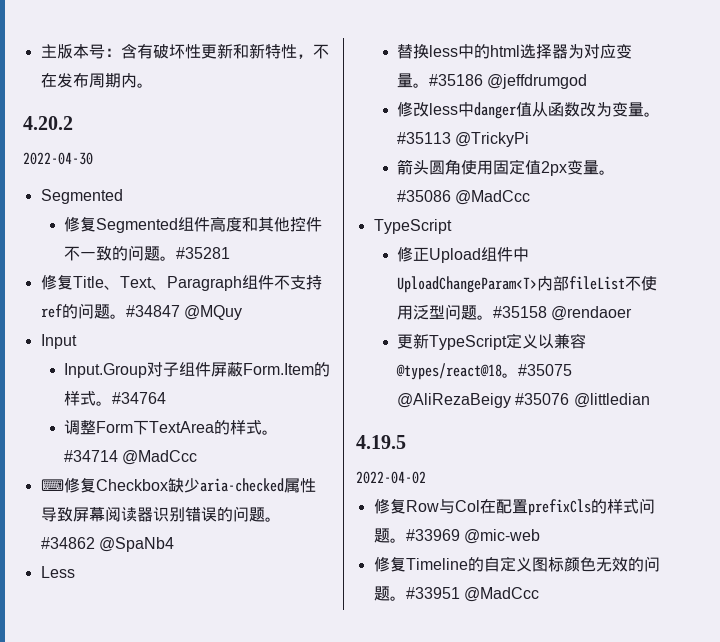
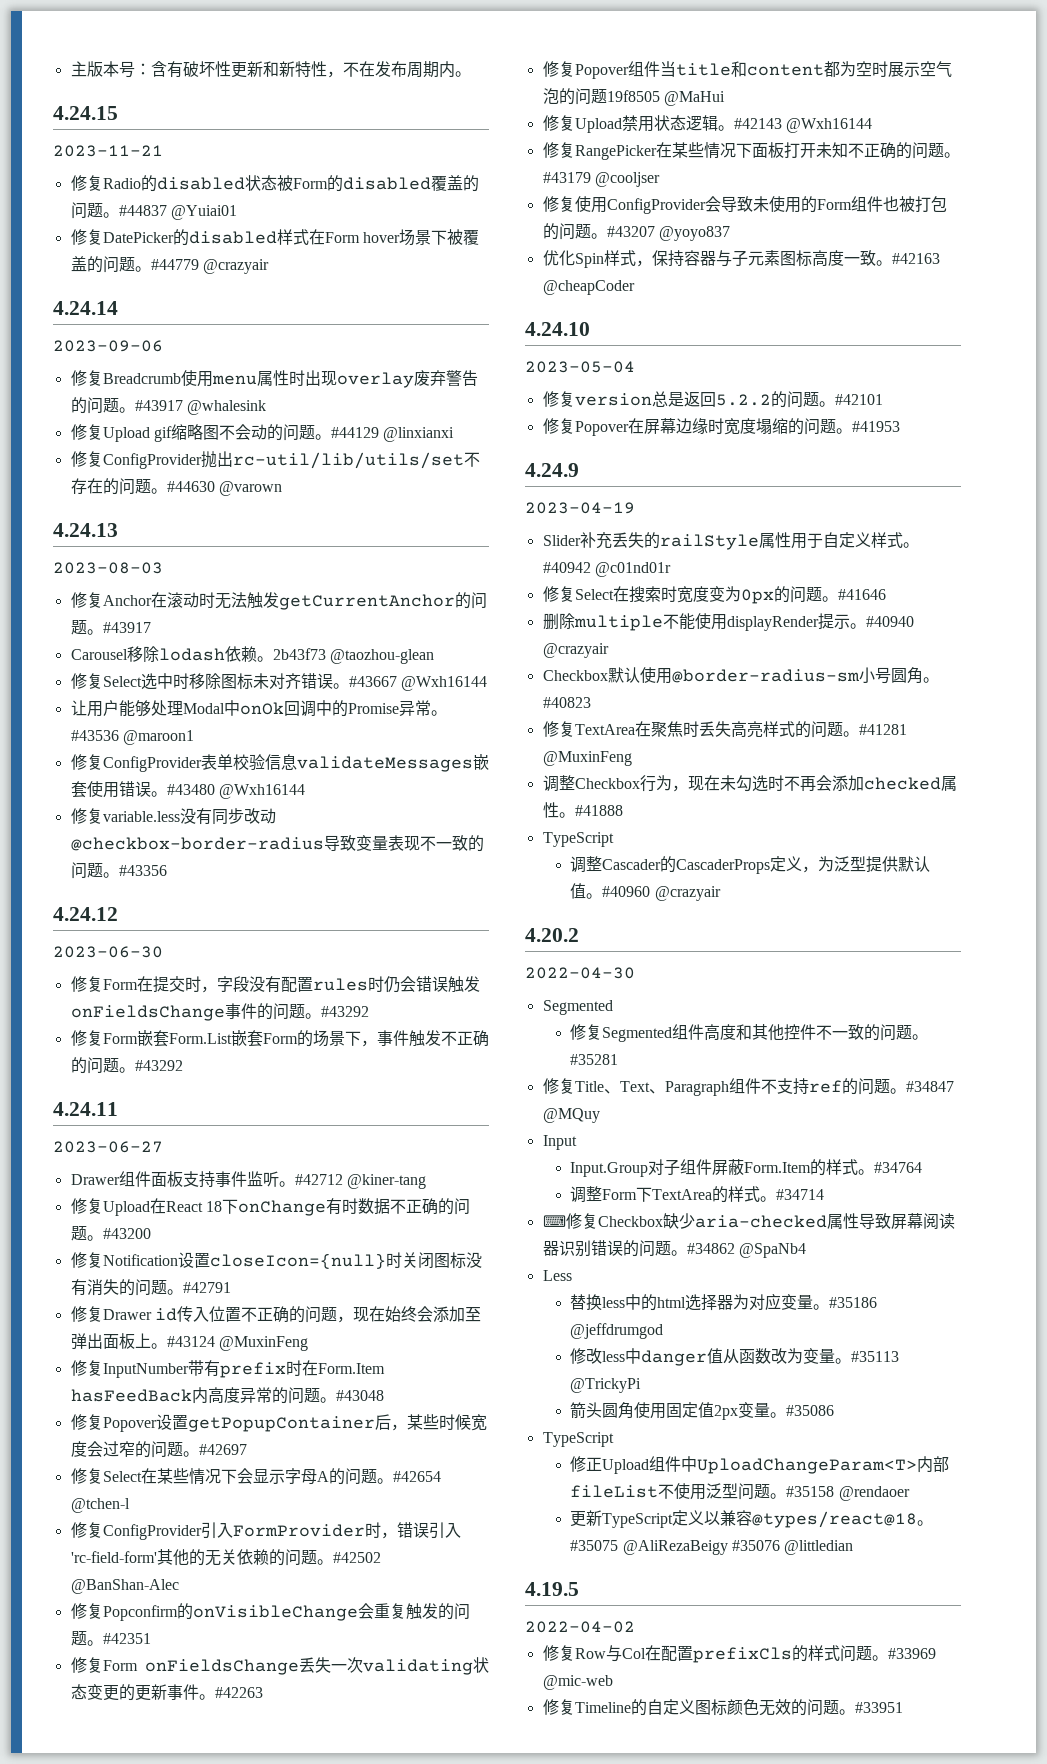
(153, 85) none -> [53,106,118,120] [53,145,163,157] [70,175,479,192] [70,202,237,220] [70,229,479,246] [70,256,269,274] [53,301,118,315] [53,340,163,352] [70,370,478,388] [70,397,266,415] [70,424,455,442] [70,451,480,469] [70,478,282,496] [53,523,118,537] [53,562,163,574] [70,592,487,610] [70,620,151,635] [70,646,434,664] [70,673,487,691] [70,700,447,717] [70,730,194,745] [70,754,489,772] [70,781,305,799] [70,808,276,825] [70,835,484,852] [70,862,167,879] [53,907,118,921] [53,946,163,958] [70,976,480,993] [70,1003,369,1021] [70,1030,489,1047] [70,1057,183,1074] [53,1102,118,1116] [53,1141,163,1153] [70,1171,426,1189] [70,1198,470,1216] [70,1226,151,1241] [70,1252,482,1269] [70,1279,231,1296] [70,1306,481,1323] [70,1333,308,1351] [70,1360,385,1378] [70,1387,384,1404] [70,1414,487,1432] [70,1441,247,1458] [70,1468,441,1485] [70,1498,130,1513] [70,1522,461,1540] [70,1549,381,1566] [70,1579,179,1594] [70,1603,470,1621] [70,1631,151,1646] [70,1657,489,1675] [70,1684,263,1701] [542,61,952,79] [542,88,725,106] [542,115,872,133] [542,142,960,160] [542,172,660,187] [542,196,947,214] [542,223,730,241] [542,250,940,268] [542,280,635,295] [525,322,590,336] [525,361,635,373] [542,391,883,408] [542,418,900,436] [525,463,579,477] [525,502,635,514] [542,532,919,550] [542,562,671,577] [542,586,886,604] [542,613,914,631] [542,643,609,658] [542,667,939,684] [542,697,591,708] [542,721,907,738] [542,751,632,766] [542,775,957,792] [542,802,623,818] [542,832,614,847] [570,856,931,874] [570,883,721,901] // 4.24.15 // 2023-11-21 // 修复Radio的disabled状态被Form的disabled覆盖的问题。#44837 @Yuiai01 // 修复DatePicker的disabled样式在Form hover场景下被覆盖的问题。#44779 @crazyair // 4.24.14 // 2023-09-06 // 修复Breadcrumb使用menu属性时出现overlay废弃警告的问题。#43917 @whalesink // 修复Upload gif缩略图不会动的问题。#44129 @linxianxi // 修复ConfigProvider抛出rc-util/lib/utils/set不存在的问题。#44630 @varown // 4.24.13 // 2023-08-03 // 修复Anchor在滚动时无法触发getCurrentAnchor的问题。#43917 // Carousel移除lodash依赖。2b43f73 @taozhou-glean // 修复Select选中时移除图标未对齐错误。#43667 @Wxh16144 // 让用户能够处理Modal中onOk回调中的Promise异常。#43536 @maroon1 // 修复ConfigProvider表单校验信息validateMessages嵌套使用错误。#43480 @Wxh16144 // 修复variable.less没有同步改动@checkbox-border-radius导致变量表现不一致的问题。#43356 // 4.24.12 // 2023-06-30 // 修复Form在提交时，字段没有配置rules时仍会错误触发onFieldsChange事件的问题。#43292 // 修复Form嵌套Form.List嵌套Form的场景下，事件触发不正确的问题。#43292 // 4.24.11 // 2023-06-27 // Drawer组件面板支持事件监听。#42712 @kiner-tang // 修复Upload在React 18下onChange有时数据不正确的问题。#43200 // 修复Notification设置closeIcon={null}时关闭图标没有消失的问题。#42791 // 修复Drawer id传入位置不正确的问题，现在始终会添加至弹出面板上。#43124 @MuxinFeng // 修复InputNumber带有prefix时在Form.Item hasFeedBack内高度异常的问题。#43048 // 修复Popover设置getPopupContainer后，某些时候宽度会过窄的问题。#42697 // 修复Select在某些情况下会显示字母A的问题。#42654 @tchen-l // 修复ConfigProvider引入FormProvider时，错误引入'rc-field-form'其他的无关依赖的问题。#42502 @BanShan-Alec // 修复Popconfirm的onVisibleChange会重复触发的问题。#42351 // 修复Form onFieldsChange丢失一次validating状态变更的更新事件。#42263 // 修复Popover组件当title和content都为空时展示空气泡的问题19f8505 @MaHui // 修复Upload禁用状态逻辑。#42143 @Wxh16144 // 修复RangePicker在某些情况下面板打开未知不正确的问题。#43179 @cooljser // 修复使用ConfigProvider会导致未使用的Form组件也被打包的问题。#43207 @yoyo837 // 优化Spin样式，保持容器与子元素图标高度一致。#42163 @cheapCoder // 4.24.10 // 2023-05-04 // 修复version总是返回5.2.2的问题。#42101 // 修复Popover在屏幕边缘时宽度塌缩的问题。#41953 // 4.24.9 // 2023-04-19 // Slider补充丢失的railStyle属性用于自定义样式。#40942 @c01nd01r // 修复Select在搜索时宽度变为0px的问题。#41646 // 删除multiple不能使用displayRender提示。#40940 @crazyair // Checkbox默认使用@border-radius-sm小号圆角。#40823 // 修复TextArea在聚焦时丢失高亮样式的问题。#41281 @MuxinFeng // 调整Checkbox行为，现在未勾选时不再会添加checked属性。#41888 // TypeScript // 调整Cascader的CascaderProps定义，为泛型提供默认值。#40960 @crazyair
[122,450,198,465] @MadCcc -> (825, 1194) none
[455,190,531,205] @MadCcc -> (835, 1410) none
[463,587,539,602] @MadCcc -> (903, 1707) none

